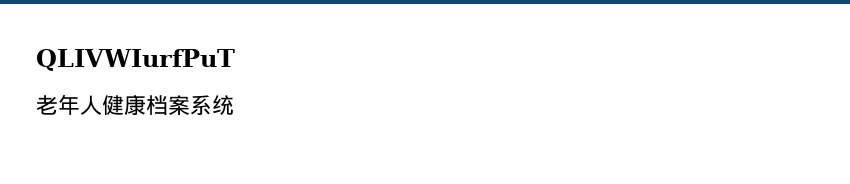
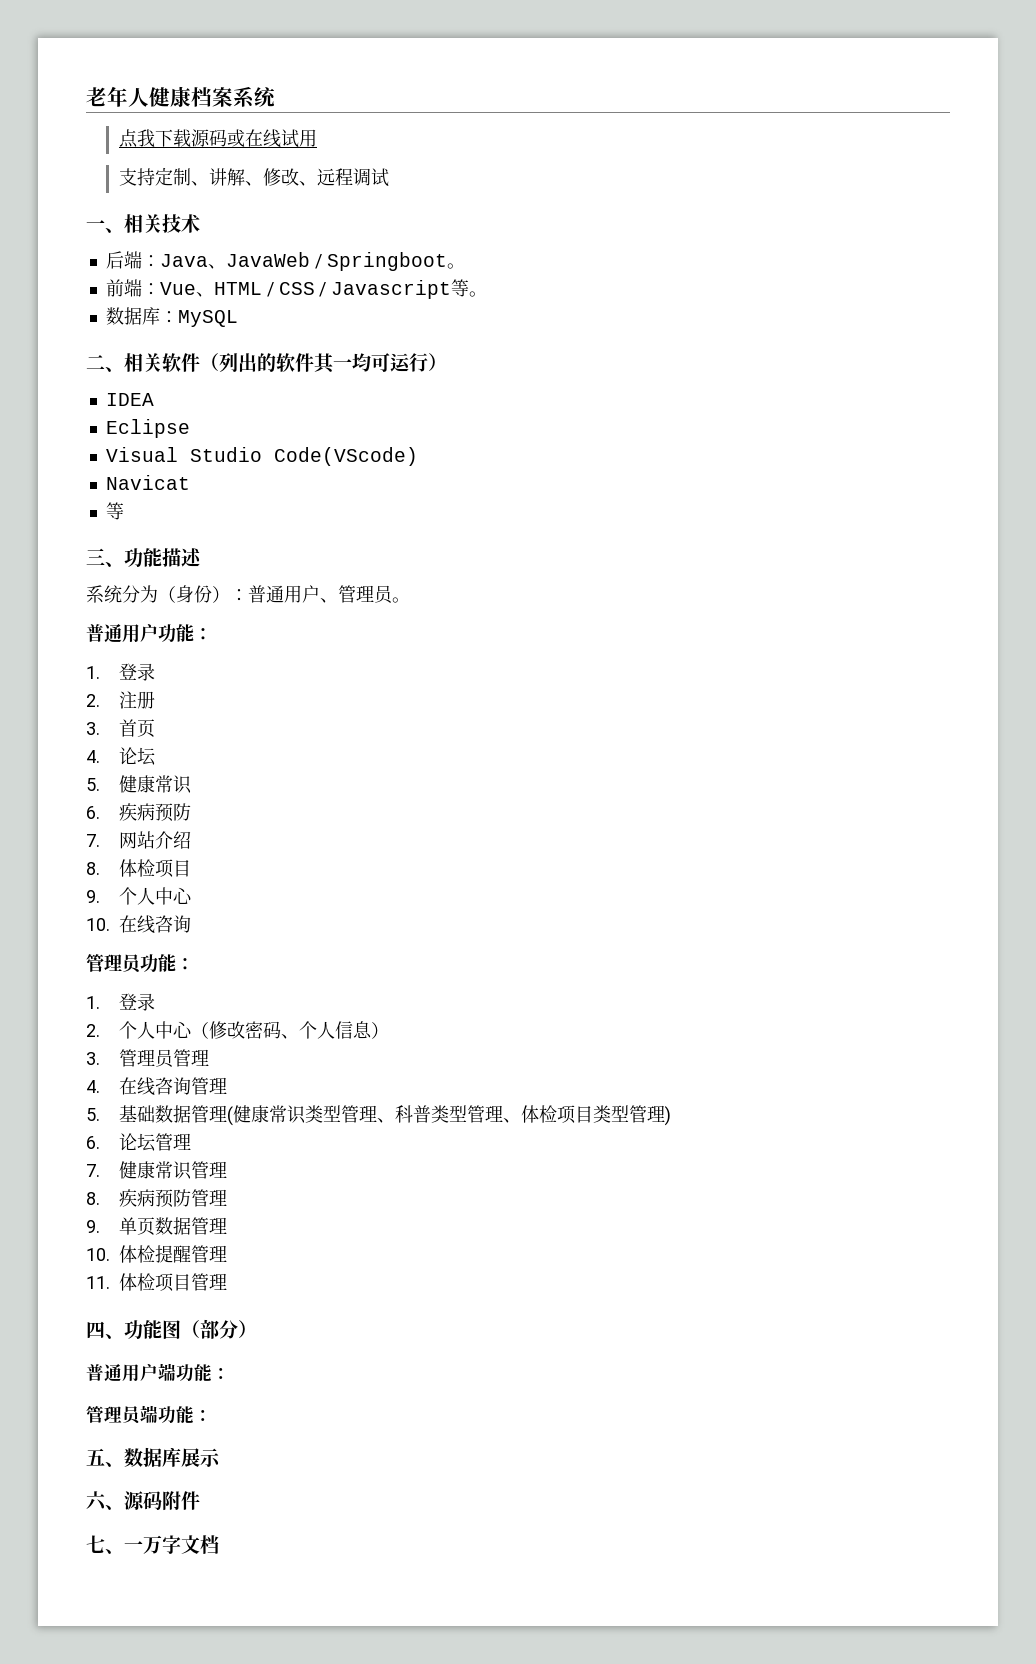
[36,49,235,71] QLIVWIurfPuT // -> (86, 97) none
(234, 105) none -> [118,129,317,148] [118,167,389,187] [86,214,200,233] [105,251,465,271] [105,279,488,299] [105,307,238,327] [86,353,447,374] [105,393,154,406] [105,419,190,438] [105,447,418,466] [105,475,190,490] [105,502,124,520] [86,548,202,567] [86,585,410,604] [86,624,212,643] [86,663,155,681] [86,691,155,709] [86,719,155,738] [86,747,156,766] [86,775,192,794] [86,803,191,822] [86,831,191,849] [86,859,191,878] [86,887,192,905] [86,915,191,934] [86,954,194,974] [86,993,155,1011] [86,1021,389,1039] [86,1049,209,1068] [86,1077,227,1096] [86,1105,671,1126] [86,1133,191,1152] [86,1161,227,1180] [86,1189,227,1208] [86,1217,227,1236] [86,1245,227,1263] [86,1273,227,1292] [86,1319,257,1339] [86,1363,230,1382] [86,1405,212,1425] [86,1447,221,1467] [86,1491,200,1511] [86,1535,219,1554] // 点我下载源码或在线试用 // 支持定制、讲解、修改、远程调试 // 一、相关技术 // 后端：Java、JavaWeb / Springboot。 // 前端：Vue、HTML / CSS / Javascript等。 // 数据库：MySQL // 二、相关软件（列出的软件其一均可运行） // IDEA // Eclipse // Visual Studio Code(VScode) // Navicat // 等 // 三、功能描述 // 系统分为（身份）：普通用户、管理员。 // 普通用户功能： // 1.登录 // 2.注册 // 3.首页 // 4.论坛 // 5.健康常识 // 6.疾病预防 // 7.网站介绍 // 8.体检项目 // 9.个人中心 // 10.在线咨询 // 管理员功能： // 1.登录 // 2.个人中心（修改密码、个人信息） // 3.管理员管理 // 4.在线咨询管理 // 5.基础数据管理(健康常识类型管理、科普类型管理、体检项目类型管理) // 6.论坛管理 // 7.健康常识管理 // 8.疾病预防管理 // 9.单页数据管理 // 10.体检提醒管理 // 11.体检项目管理 // 四、功能图（部分） // 普通用户端功能： // 管理员端功能： // 五、数据库展示 // 六、源码附件 // 七、一万字文档

